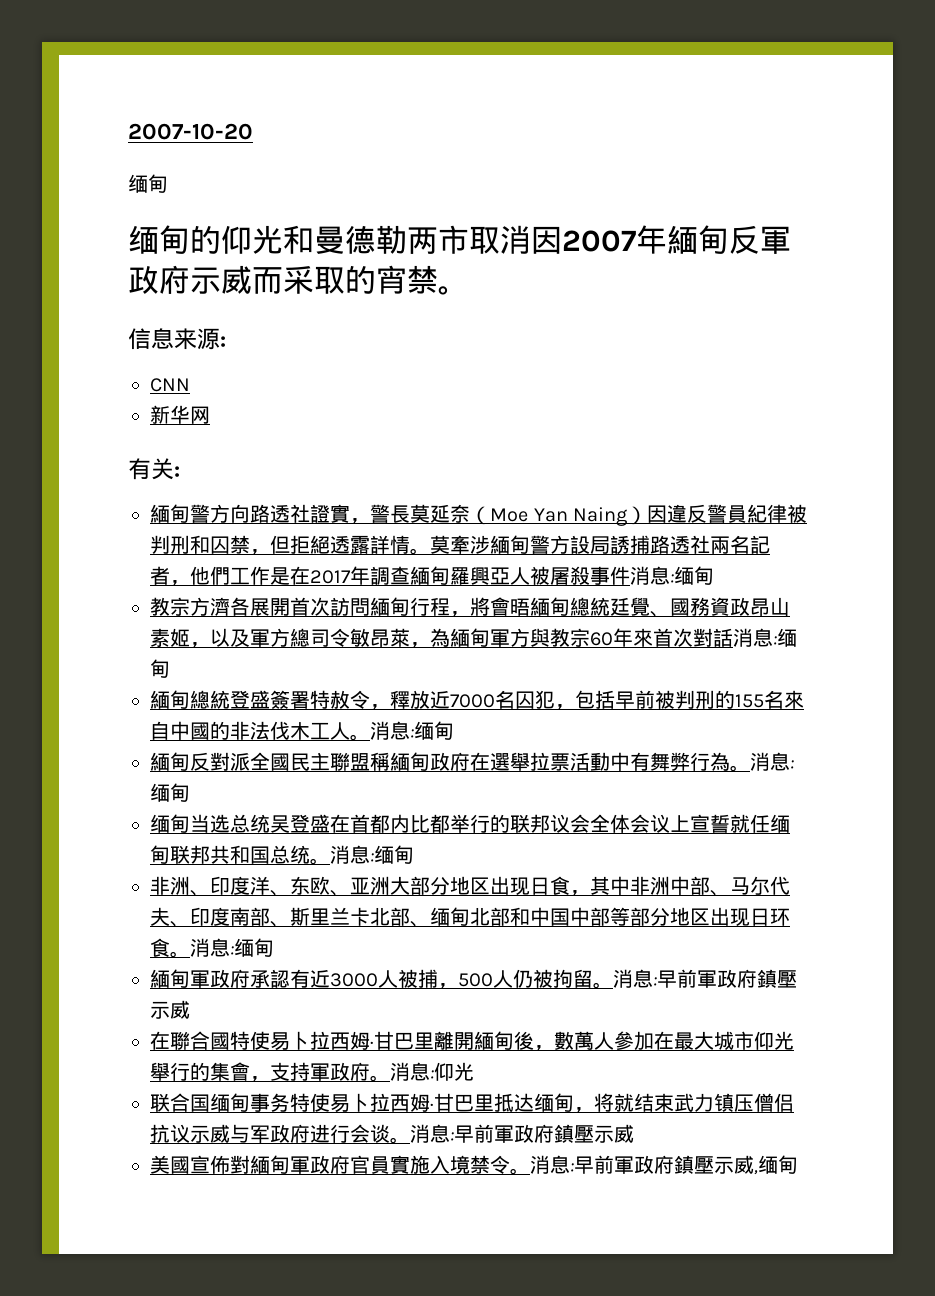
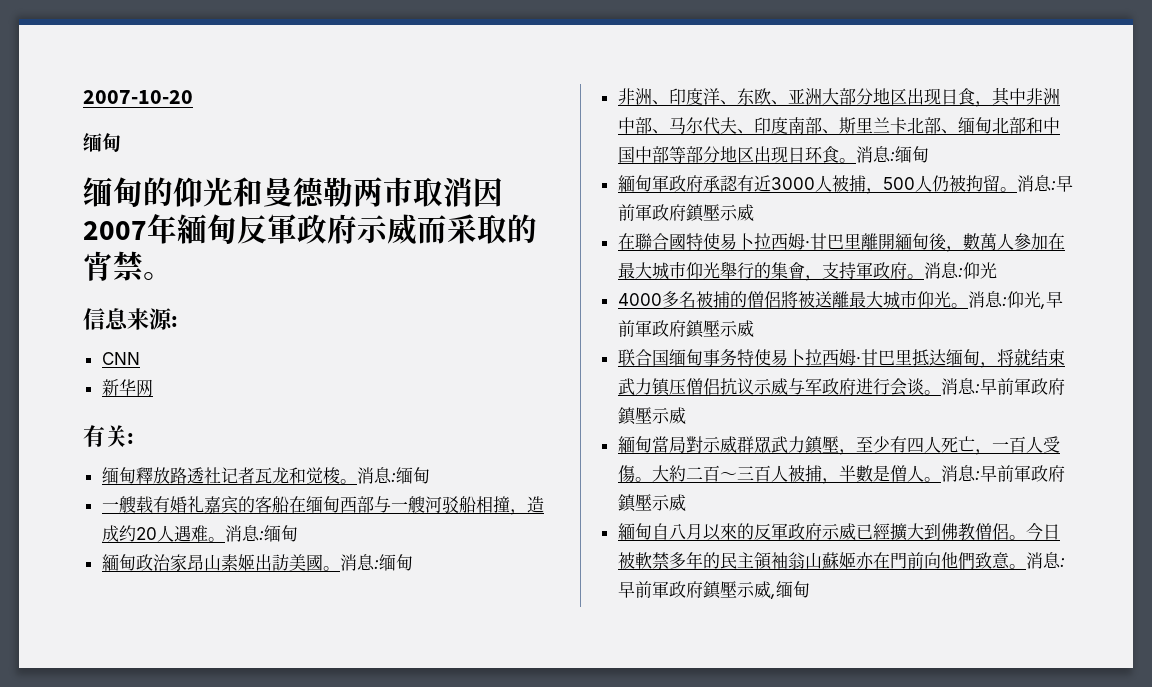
[150,504,807,526] [150,535,770,555] [150,566,714,586] [150,597,790,617] [150,628,797,648] [150,659,170,678] [150,690,804,710] [150,721,454,741] [150,752,794,772] [150,783,190,802] [150,814,790,833] [150,845,310,864] 緬甸警方向路透社證實，警長莫延奈（Moe Yan Naing）因違反警員紀律被判刑和囚禁，但拒絕透露詳情。莫牽涉緬甸警方設局誘捕路透社兩名記者，他們工作是在2017年調查緬甸羅興亞人被屠殺事件消息:缅甸 // 教宗方濟各展開首次訪問緬甸行程，將會晤緬甸總統廷覺、國務資政昂山素姬，以及軍方總司令敏昂萊，為緬甸軍方與教宗60年來首次對話消息:缅甸 // 緬甸總統登盛簽署特赦令，釋放近7000名囚犯，包括早前被判刑的155名來自中國的非法伐木工人。消息:缅甸 // 緬甸反對派全國民主聯盟稱緬甸政府在選舉拉票活動中有舞弊行為。消息:缅甸 // 缅甸当选总统吴登盛在首都内比都举行的联邦议会全体会议上宣誓就任缅甸联邦共和国总统 -> [101,467,430,484] [101,496,544,515] [101,525,298,542] [101,554,323,572] 缅甸釋放路透社记者瓦龙和觉梭。消息:缅甸 // 一艘载有婚礼嘉宾的客船在缅甸西部与一艘河驳船相撞，造成约20人遇难。消息:缅甸 // 緬甸政治家昂山素姬出訪美國
(474, 1071) none -> [617,291,1063,309] [617,320,754,338] // 4000多名被捕的僧侶將被送離最大城市仰光。消息:仰光,早前軍政府鎮壓示威
[150,1155,510,1174] 美國宣佈對緬甸軍政府官員實施入境禁令 -> [617,436,1060,455] [617,465,1065,484] [617,494,686,512] [617,522,1060,541] [617,551,1010,570] 緬甸當局對示威群眾武力鎮壓，至少有四人死亡，一百人受傷。大約二百～三百人被捕，半數是僧人。消息:早前軍政府鎮壓示威 // 緬甸自八月以來的反軍政府示威已經擴大到佛教僧侶。今日被軟禁多年的民主領袖翁山蘇姬亦在門前向他們致意

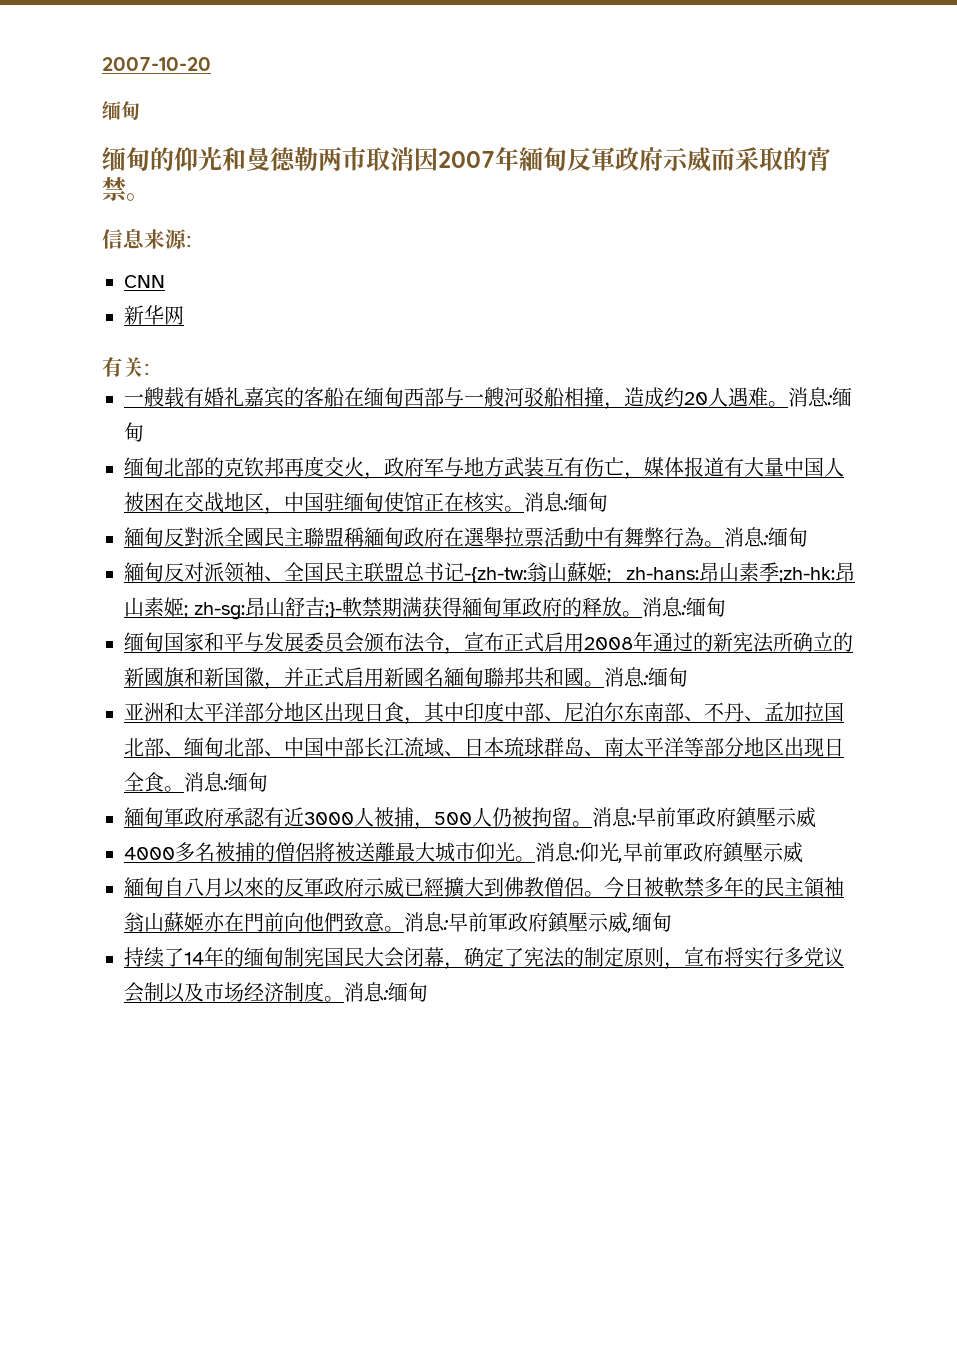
[101,467,430,484] // 缅甸釋放路透社记者瓦龙和觉梭。消息:缅甸 -> (150, 369) none
[101,554,413,572] [617,88,839,105] 緬甸政治家昂山素姬出訪美國。消息:缅甸 // 非洲、印度洋、东欧、亚洲大 -> [124,456,844,480] [124,492,608,515] [124,526,808,547] [124,562,855,583] [124,597,726,620] [124,632,853,655] [124,667,688,690] [124,702,244,722] 缅甸北部的克钦邦再度交火，政府军与地方武装互有伤亡，媒体报道有大量中国人被困在交战地区，中国驻缅甸使馆正在核实。消息:缅甸 // 緬甸反對派全國民主聯盟稱緬甸政府在選舉拉票活動中有舞弊行為。消息:缅甸 // 緬甸反对派领袖、全国民主联盟总书记-{zh-tw:翁山蘇姬; zh-hans:昂山素季;zh-hk:昂山素姬; zh-sg:昂山舒吉;}-軟禁期满获得緬甸軍政府的释放。消息:缅甸 // 缅甸国家和平与发展委员会颁布法令，宣布正式启用2008年通过的新宪法所确立的新國旗和新国徽，并正式启用新國名緬甸聯邦共和國。消息:缅甸 // 亚洲和太平洋
[1025,88,1060,105] [617,117,907,135] 非洲中部、马尔代夫、印度南部、斯里兰卡 -> [464,701,844,722] 印度中部、尼泊尔东南部、不丹、孟加拉国
[1025,117,1043,134] 和 -> [264,751,284,756] 、
(669, 154) none -> [364,737,684,757] 长江流域、日本琉球群岛、南太平洋
[804,146,823,163] 环 -> [124,772,144,791] 全
[617,232,1065,252] [617,261,997,281] // 在聯合國特使易卜拉西姆·甘巴里離開緬甸後，數萬人參加在最大城市仰光舉行的集會，支持軍政府。消息:仰光 -> (816, 817) none
[617,348,1065,368] [617,378,1065,396] [617,407,686,425] [617,436,1060,455] [617,465,1065,484] [617,494,686,512] // 联合国缅甸事务特使易卜拉西姆·甘巴里抵达缅甸，将就结束武力镇压僧侣抗议示威与军政府进行会谈。消息:早前軍政府鎮壓示威 // 緬甸當局對示威群眾武力鎮壓，至少有四人死亡，一百人受傷。大約二百～三百人被捕，半數是僧人。消息:早前軍政府鎮壓示威 -> (803, 852) none
(810, 589) none -> [124,947,844,970] [124,981,428,1003] // 持续了14年的缅甸制宪国民大会闭幕，确定了宪法的制定原则，宣布将实行多党议会制以及市场经济制度。消息:缅甸

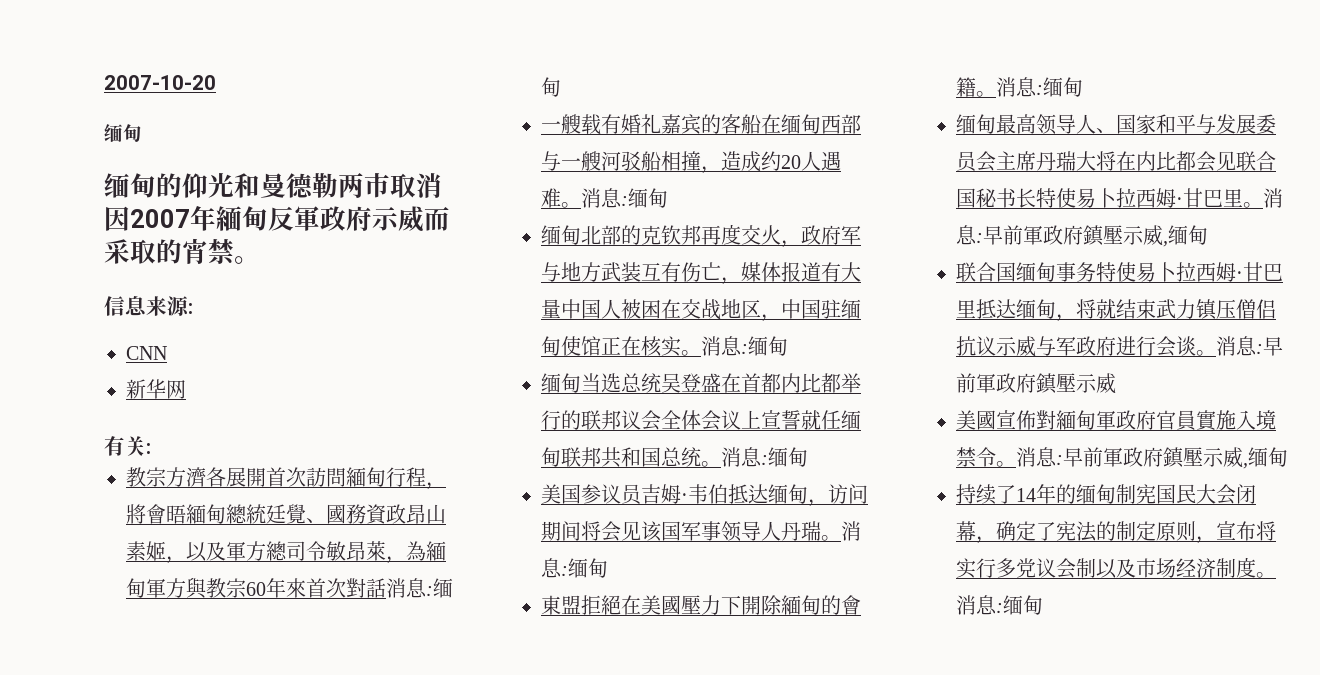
(150, 369) none -> [126,467,446,490] [126,504,446,525] [126,541,446,564] [126,577,453,599] [541,77,561,97] // 教宗方濟各展開首次訪問緬甸行程，將會晤緬甸總統廷覺、國務資政昂山素姬，以及軍方總司令敏昂萊，為緬甸軍方與教宗60年來首次對話消息:缅甸
[124,526,808,547] [124,562,855,583] [124,597,726,620] [124,632,164,652] 緬甸反對派全國民主聯盟稱緬甸政府在選舉拉票活動中有舞弊行為。消息:缅甸 // 緬甸反对派领袖、全国民主联盟总书记-{zh-tw:翁山蘇姬; zh-hans:昂山素季;zh-hk:昂山素姬; zh-sg:昂山舒吉;}-軟禁期满获得緬甸軍政府的释放。消息:缅甸 // 缅甸 -> [541,373,861,393] [541,410,861,431] [541,447,808,468] [541,484,868,507] [541,521,861,542] [541,558,608,578] [541,595,861,615] [956,77,1083,97] [956,114,1116,135] 缅甸当选总统吴登盛在首都内比都举行的联邦议会全体会议上宣誓就任缅甸联邦共和国总统。消息:缅甸 // 美国参议员吉姆·韦伯抵达缅甸，访问期间将会见该国军事领导人丹瑞。消息:缅甸 // 東盟拒絕在美國壓力下開除緬甸的會籍。消息:缅甸 // 缅甸最高领导人、
[364,632,853,655] [124,667,688,690] [124,701,844,725] [124,737,844,757] [124,772,268,792] [124,807,572,830] 颁布法令，宣布正式启用2008年通过的新宪法所确立的新國旗和新国徽，并正式启用新國名緬甸聯邦共和國。消息:缅甸 // 亚洲和太平洋部分地区出现日食，其中印度中部、尼泊尔东南部、不丹、孟加拉国北部、缅甸北部、中国中部长江流域、日本琉球群岛、南太平洋等部分地区出现日全食。消息:缅甸 // 緬甸軍政府承認有近3000人被捕，500人仍被拘留 -> [996,151,1276,172] [956,188,1283,208] [956,225,1208,247] [956,262,1283,282] [956,299,1276,322] [956,336,1196,357] 主席丹瑞大将在内比都会见联合国秘书长特使易卜拉西姆·甘巴里。消息:早前軍政府鎮壓示威,缅甸 // 联合国缅甸事务特使易卜拉西姆·甘巴里抵达缅甸，将就结束武力镇压僧侣抗议示威与军政府进行会谈
[124,842,803,863] [124,877,844,898] [124,912,385,932] 4000多名被捕的僧侶將被送離最大城市仰光。消息:仰光,早前軍政府鎮壓示威 // 緬甸自八月以來的反軍政府示威已經擴大到佛教僧侶。今日被軟禁多年的民主領袖翁山蘇姬亦在門前向他們致意 -> [956,410,1276,431] [956,447,996,467] 美國宣佈對緬甸軍政府官員實施入境禁令

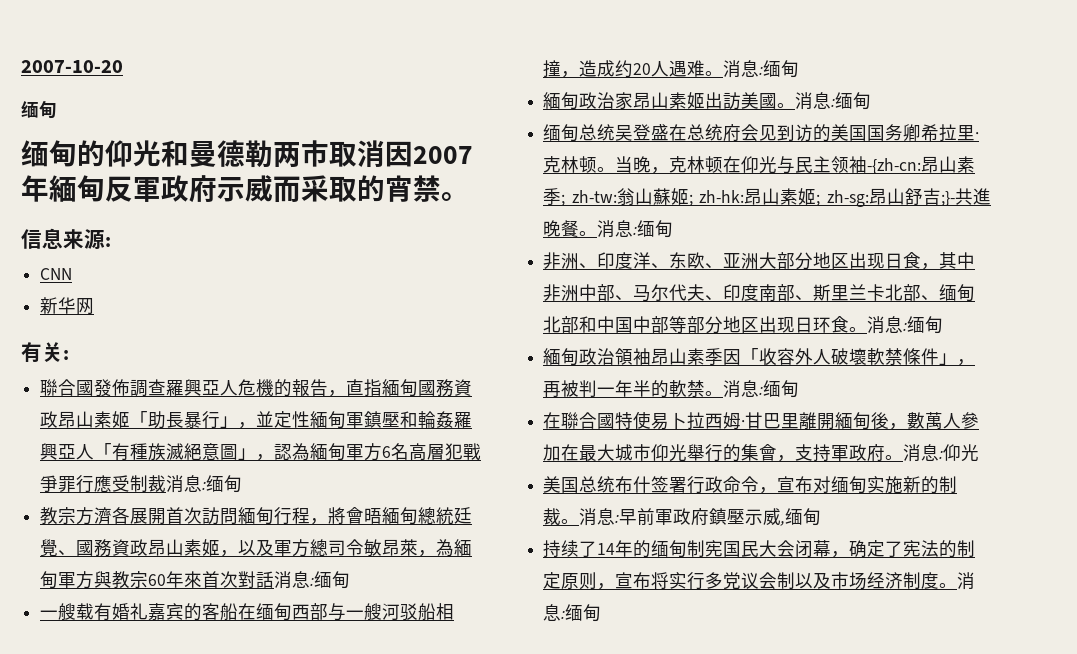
(151, 448) none -> [40,379,473,397] [40,411,473,429] [40,443,482,461] [40,475,243,493] // 聯合國發佈調查羅興亞人危機的報告，直指緬甸國務資政昂山素姬「助長暴行」，並定性緬甸軍鎮壓和輪姦羅興亞人「有種族滅絕意圖」，認為緬甸軍方6名高層犯戰爭罪行應受制裁消息:缅甸
[541,224,861,248] [541,262,861,285] [541,299,861,322] [541,336,788,357] [541,373,621,393] 缅甸北部的克钦邦再度交火，政府军与地方武装互有伤亡，媒体报道有大量中国人被困在交战地区，中国驻缅甸使馆正在核实。消息:缅甸 // 缅甸当选 -> [543,92,872,110] [543,124,580,142] 緬甸政治家昂山素姬出訪美國。消息:缅甸 // 缅甸
[741,373,861,393] [541,410,861,431] [541,447,808,468] [541,484,868,507] [541,521,861,542] [541,558,608,578] [541,595,861,615] [956,77,1083,97] [956,114,1276,135] [956,151,1276,172] [956,188,1283,208] [956,225,1208,247] [956,262,1283,282] [956,299,1276,322] [956,336,1283,357] [956,373,1116,394] [956,410,1276,431] [956,447,996,467] 首都内比都举行的联邦议会全体会议上宣誓就任缅甸联邦共和国总统。消息:缅甸 // 美国参议员吉姆·韦伯抵达缅甸，访问期间将会见该国军事领导人丹瑞。消息:缅甸 // 東盟拒絕在美國壓力下開除緬甸的會籍。消息:缅甸 // 缅甸最高领导人、国家和平与发展委员会主席丹瑞大将在内比都会见联合国秘书长特使易卜拉西姆·甘巴里。消息:早前軍政府鎮壓示威,缅甸 // 联合国缅甸事务特使易卜拉西姆·甘巴里抵达缅甸，将就结束武力镇压僧侣抗议示威与军政府进行会谈。消息:早前軍政府鎮壓示威 // 美國宣佈對緬甸軍政府官員實施入境禁令 -> [687,124,980,142] [543,156,976,174] [543,188,991,207] [543,220,674,238] [543,252,976,270] [543,284,976,302] [543,316,944,334] [543,348,976,366] [543,380,800,398] [543,411,980,430] [543,444,980,462] [543,476,958,494] [543,508,562,525] 总统府会见到访的美国国务卿希拉里·克林顿。当晚，克林顿在仰光与民主领袖-{zh-cn:昂山素季; zh-tw:翁山蘇姬; zh-hk:昂山素姬; zh-sg:昂山舒吉;}-共進晚餐。消息:缅甸 // 非洲、印度洋、东欧、亚洲大部分地区出现日食，其中非洲中部、马尔代夫、印度南部、斯里兰卡北部、缅甸北部和中国中部等部分地区出现日环食。消息:缅甸 // 緬甸政治領袖昂山素季因「收容外人破壞軟禁條件」，再被判一年半的軟禁。消息:缅甸 // 在聯合國特使易卜拉西姆·甘巴里離開緬甸後，數萬人參加在最大城市仰光舉行的集會，支持軍政府。消息:仰光 // 美国总统布什签署行政命令，宣布对缅甸实施新的制裁

